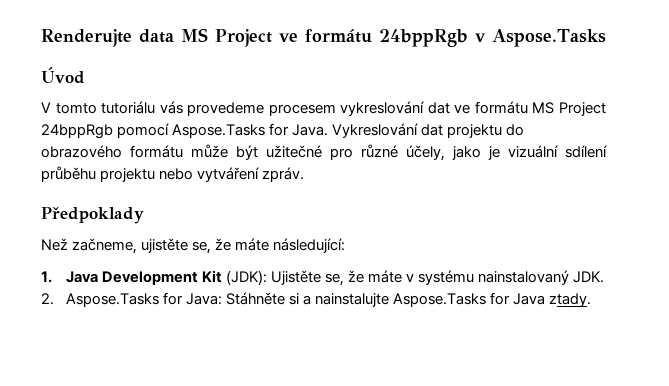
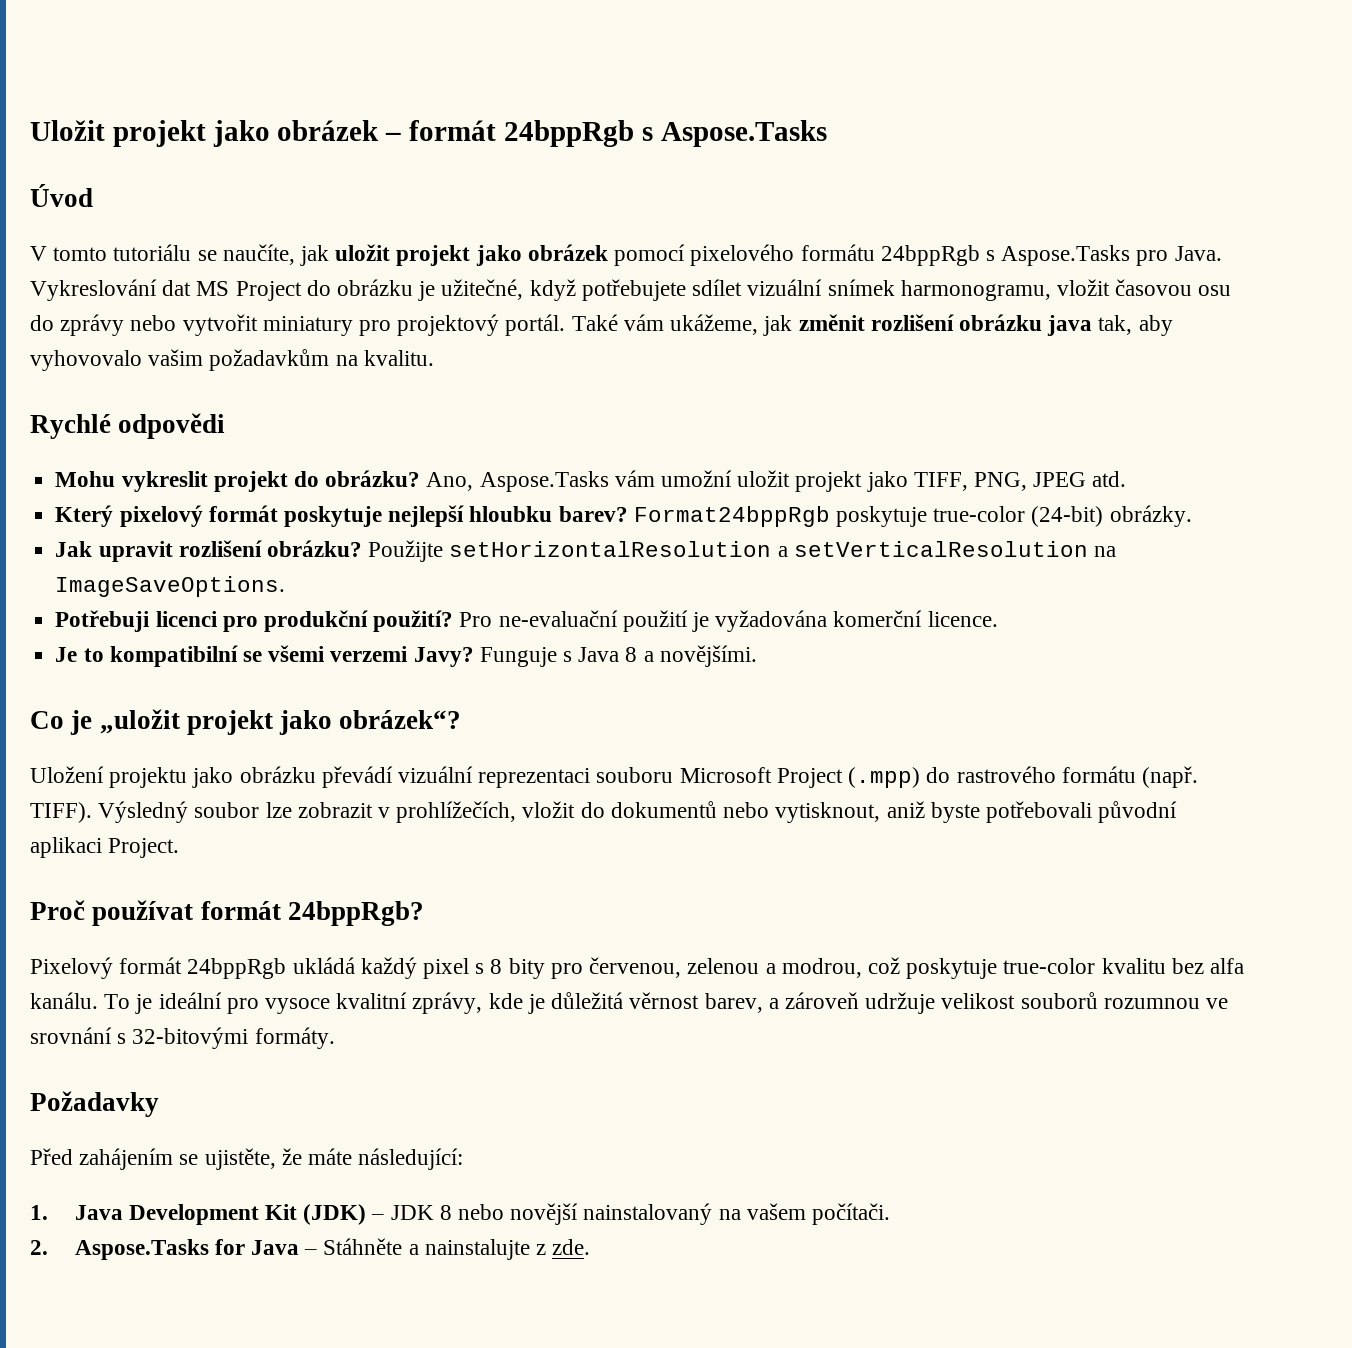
[41,28,486,47] Renderujte data MS Project ve formátu 24bppRgb v -> [30,120,653,147] Uložit projekt jako obrázek – formát 24bppRgb s
[159,101,606,116] [41,123,525,139] [41,144,607,161] [41,166,305,182] [41,207,144,224] [41,238,212,254] vás provedeme procesem vykreslování dat ve formátu MS Project 24bppRgb pomocí Aspose.Tasks for Java. Vykreslování dat projektu do obrazového formátu může být užitečné pro různé účely, jako je vizuální sdílení průběhu projektu nebo vytváření zpráv. // Předpoklady // Než začneme, ujistěte se, -> [197,244,1222,266] [30,279,1232,301] [30,314,1173,336] [30,349,434,371] [30,413,226,439] [55,470,1127,492] [55,505,1192,527] [55,540,1116,562] [55,576,286,597] [55,610,998,632] [55,645,757,667] [30,709,462,735] [30,766,1198,788] [30,801,1178,823] [30,837,180,858] [30,900,424,926] [30,957,1244,979] [30,992,1228,1014] [30,1027,335,1049] [30,1091,159,1117] [30,1148,276,1170] se naučíte, jak uložit projekt jako obrázek pomocí pixelového formátu 24bppRgb s Aspose.Tasks pro Java. Vykreslování dat MS Project do obrázku je užitečné, když potřebujete sdílet vizuální snímek harmonogramu, vložit časovou osu do zprávy nebo vytvořit miniatury pro projektový portál. Také vám ukážeme, jak změnit rozlišení obrázku java tak, aby vyhovovalo vašim požadavkům na kvalitu. // Rychlé odpovědi // Mohu vykreslit projekt do obrázku? Ano, Aspose.Tasks vám umožní uložit projekt jako TIFF, PNG, JPEG atd. // Který pixelový formát poskytuje nejlepší hloubku barev? Format24bppRgb poskytuje true‑color (24‑bit) obrázky. // Jak upravit rozlišení obrázku? Použijte setHorizontalResolution a setVerticalResolution na ImageSaveOptions. // Potřebuji licenci pro produkční použití? Pro ne‑evaluační použití je vyžadována komerční licence. // Je to kompatibilní se všemi verzemi Javy? Funguje s Java 8 a novějšími. // Co je „uložit projekt jako obrázek“? // Uložení projektu jako obrázku převádí vizuální reprezentaci souboru Microsoft Project (.mpp) do rastrového formátu (např. TIFF). Výsledný soubor lze zobrazit v prohlížečích, vložit do dokumentů nebo vytisknout, aniž byste potřebovali původní aplikaci Project. // Proč používat formát 24bppRgb? // Pixelový formát 24bppRgb ukládá každý pixel s 8 bity pro červenou, zelenou a modrou, což poskytuje true‑color kvalitu bez alfa kanálu. To je ideální pro vysoce kvalitní zprávy, kde je důležitá věrnost barev, a zároveň udržuje velikost souborů rozumnou ve srovnání s 32‑bitovými formáty. // Požadavky // Před zahájením se ujistěte,
[226,270,605,286] [41,292,592,307] (JDK): Ujistěte se, že máte v systému nainstalovaný JDK. // 2. Aspose.Tasks for Java: Stáhněte si a nainstalujte Aspose.Tasks for Java ztady. -> [303,1203,891,1225] [30,1238,591,1260] (JDK) – JDK 8 nebo novější nainstalovaný na vašem počítači. // 2. Aspose.Tasks for Java – Stáhněte a nainstalujte z zde.

